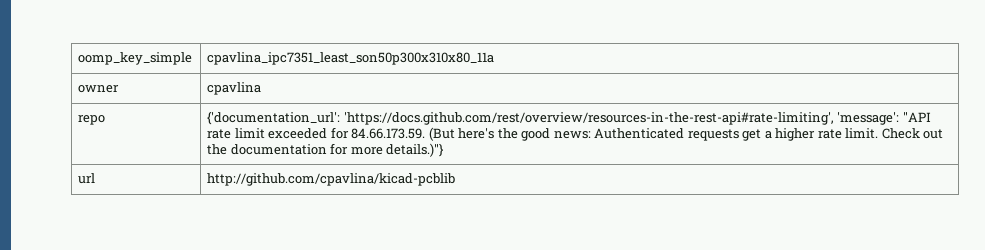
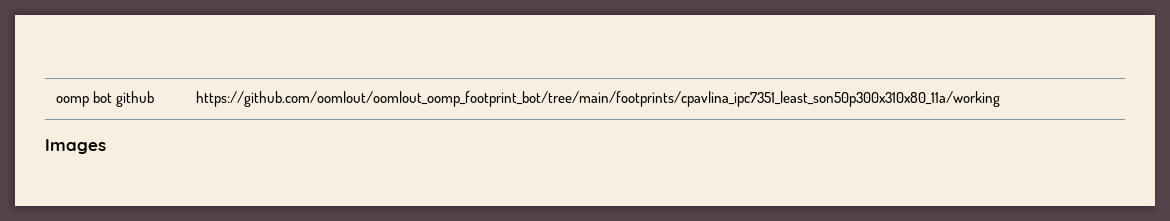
[78,52,193,65] [207,52,495,65] [78,85,120,93] [207,82,262,95] [78,115,106,125] [207,111,931,125] [207,127,944,141] [207,143,445,157] [78,173,96,184] [207,173,456,186] oomp_key_simple | cpavlina_ipc7351_least_son50p300x310x80_11a // owner | cpavlina // repo | {'documentation_url': 'https://docs.github.com/rest/overview/resources-in-the-rest-api#rate-limiting', 'message': "API rate limit exceeded for 84.66.173.59. (But here's the good news: Authenticated requests get a higher rate limit. Check out the documentation for more details.)"} // url | http://github.com/cpavlina/kicad-pcblib -> [56,91,155,107] [196,91,1001,107] [45,139,106,154] oomp bot github | https://github.com/oomlout/oomlout_oomp_footprint_bot/tree/main/footprints/cpavlina_ipc7351_least_son50p300x310x80_11a/working // Images

